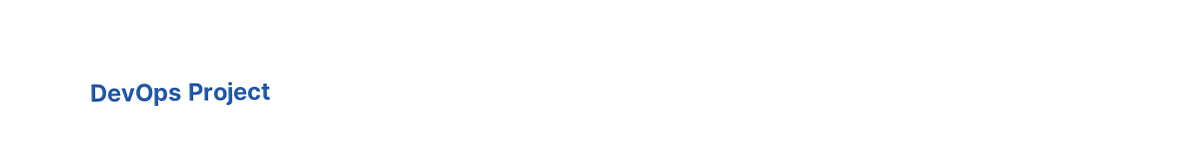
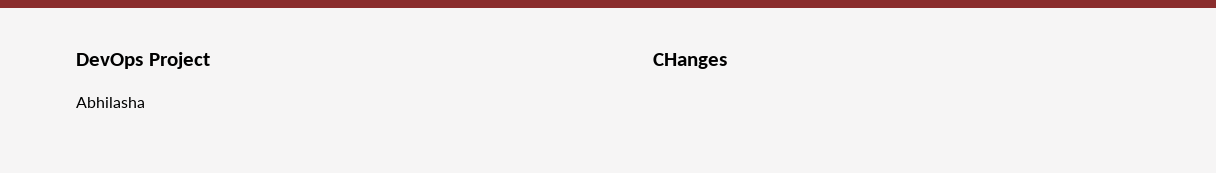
(271, 93) none -> [76,97,145,108] [653,53,727,69] // Abhilasha // CHanges

